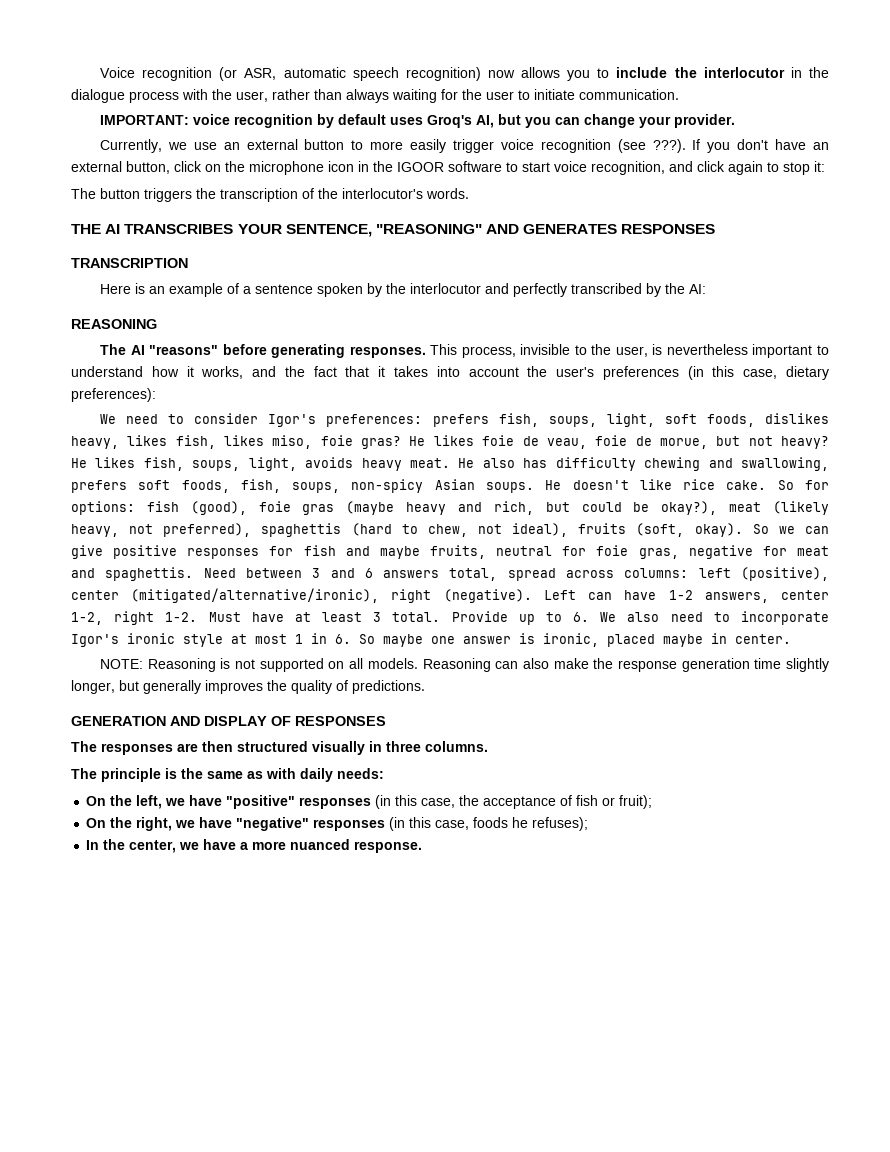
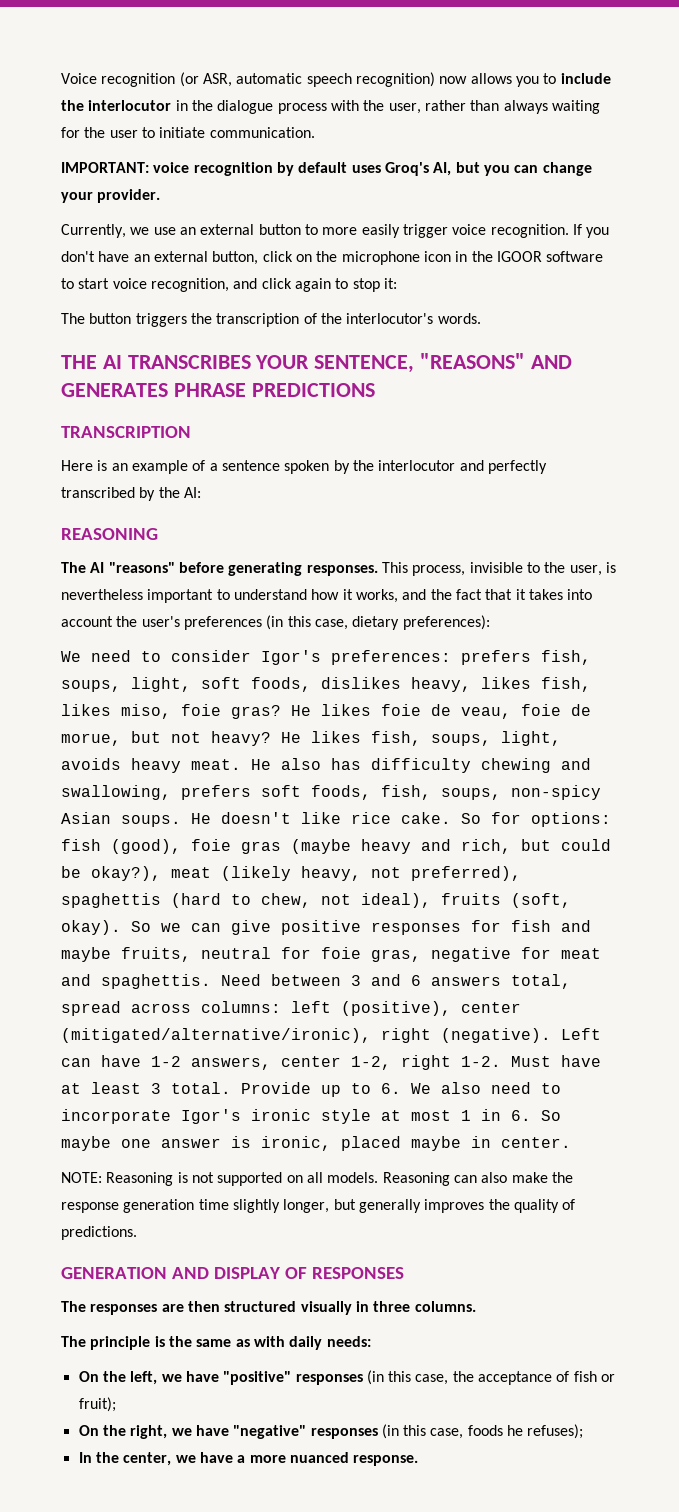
[540,139,686,153] recognition (see ???). -> [490,224,569,238] recognition.
[375,224,482,234] "REASONING" -> [420,353,526,369] "REASONS"
[621,224,716,234] RESPONSES -> [173,383,375,397] PHRASE PREDICTIONS

